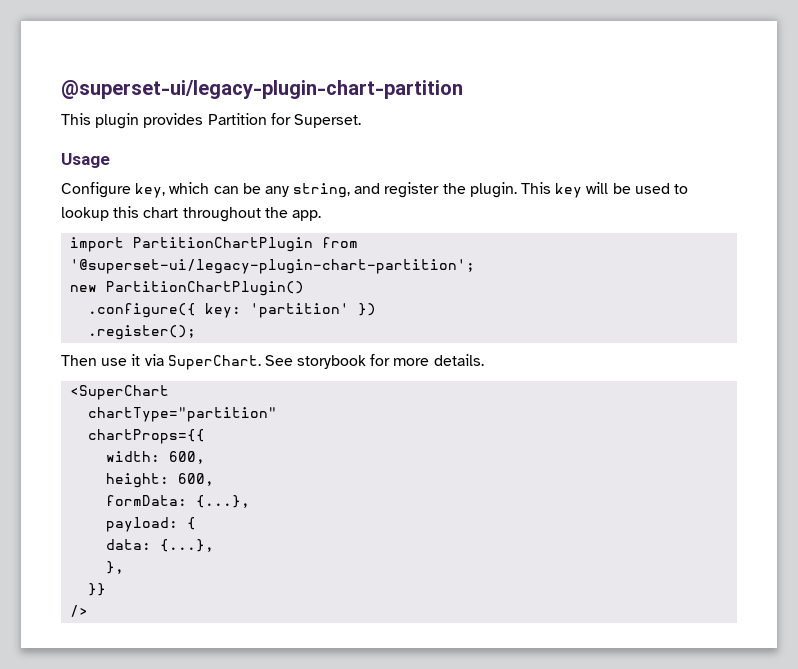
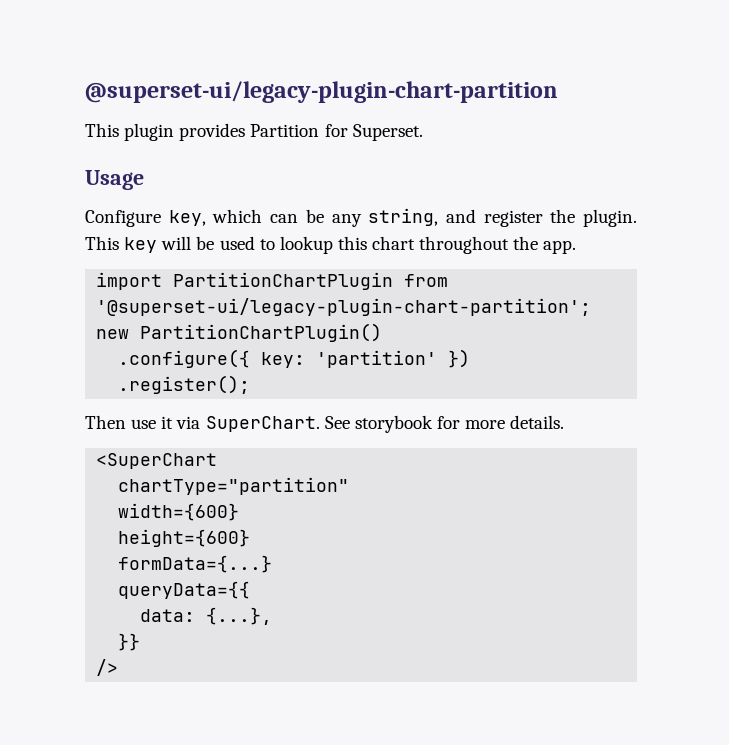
[88,429,206,444] [106,451,206,464] [106,473,215,488] [106,495,251,508] [106,517,197,532] chartProps={{ // width: 600, // height: 600, // formData: {...}, // payload: { -> [118,503,240,521] [118,529,251,547] [118,555,273,573] [118,581,251,599] width={600} // height={600} // formData={...} // queryData={{
[106,561,125,574] // }, -> (273, 616) none

